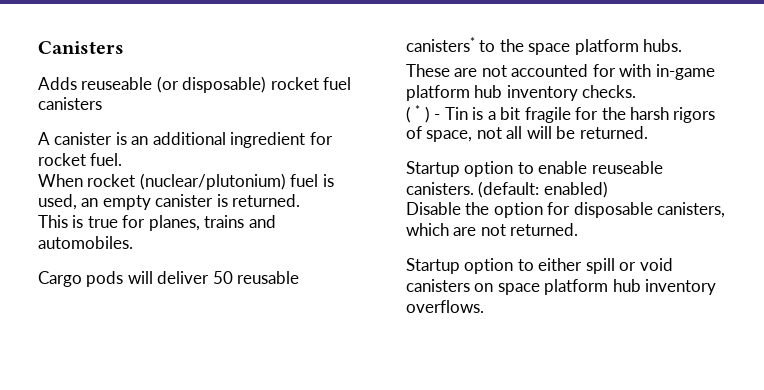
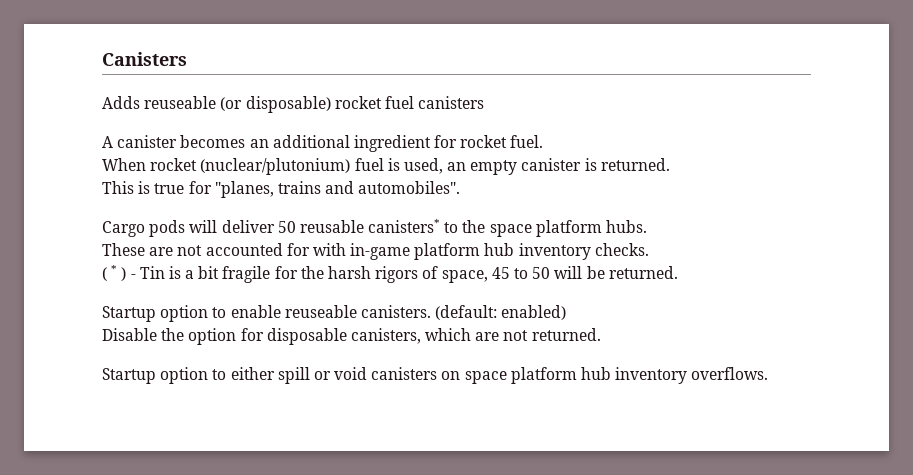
[115,132,127,145] is -> [180,135,246,148] becomes
[148,215,200,231] planes, -> [214,181,274,198] "planes,
[38,236,133,249] automobiles. -> [358,181,461,194] automobiles".
[476,126,523,139] not all -> [491,267,551,279] 45 to 50

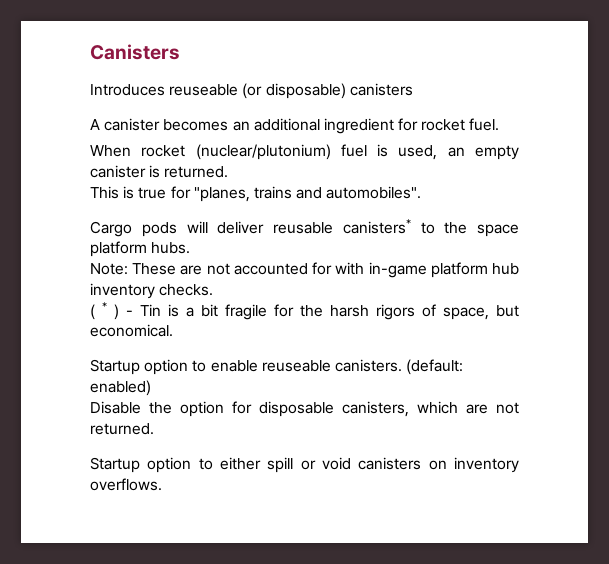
[102,96,140,109] Adds -> [90,84,165,96] Introduces
[334,96,414,109] rocket fuel -> (346, 91) none
[277,221,296,233] 50 -> (265, 227) none
(648, 226) none -> [90,263,128,275] Note:
[491,266,678,279] 45 to 50 will be returned. -> [496,305,519,317] [90,324,173,337] but economical.
[464,367,612,384] space platform hub -> (447, 465) none

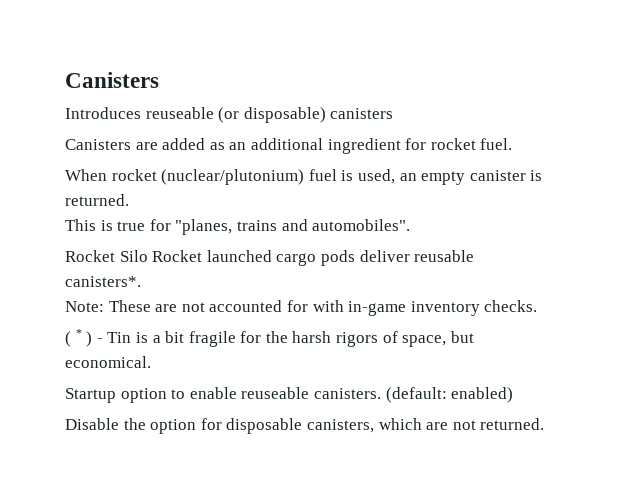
[90,118,229,131] A canister becomes -> [65,138,225,150] Canisters are added as
[90,219,519,237] [90,241,191,257] Cargo pods will deliver reusable canisters* to the space platform hubs. -> [65,250,475,266] [65,276,141,287] Rocket Silo Rocket launched cargo pods deliver reusable canisters*.
[430,262,519,278] platform hub -> (407, 308) none
[90,457,519,473] [90,478,162,491] // Startup option to either spill or void canisters on inventory overflows. -> (545, 424) none

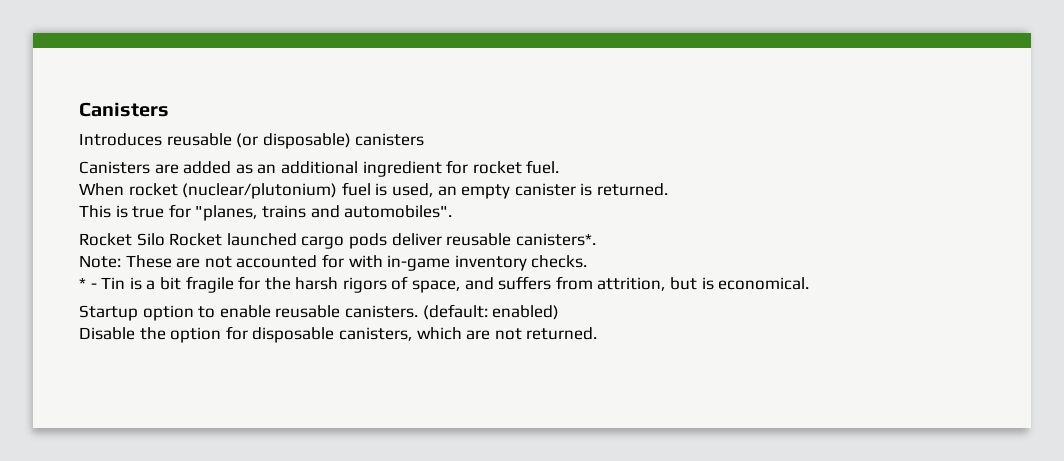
[145,107,214,119] reuseable -> [166,133,232,146] reusable
[65,329,93,347] ( * ) -> [79,277,86,289] *
[450,331,474,343] but -> [464,276,714,291] and suffers from attrition, but is
[241,387,310,399] reuseable -> [275,305,341,318] reusable

